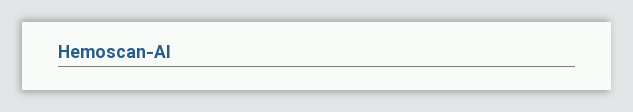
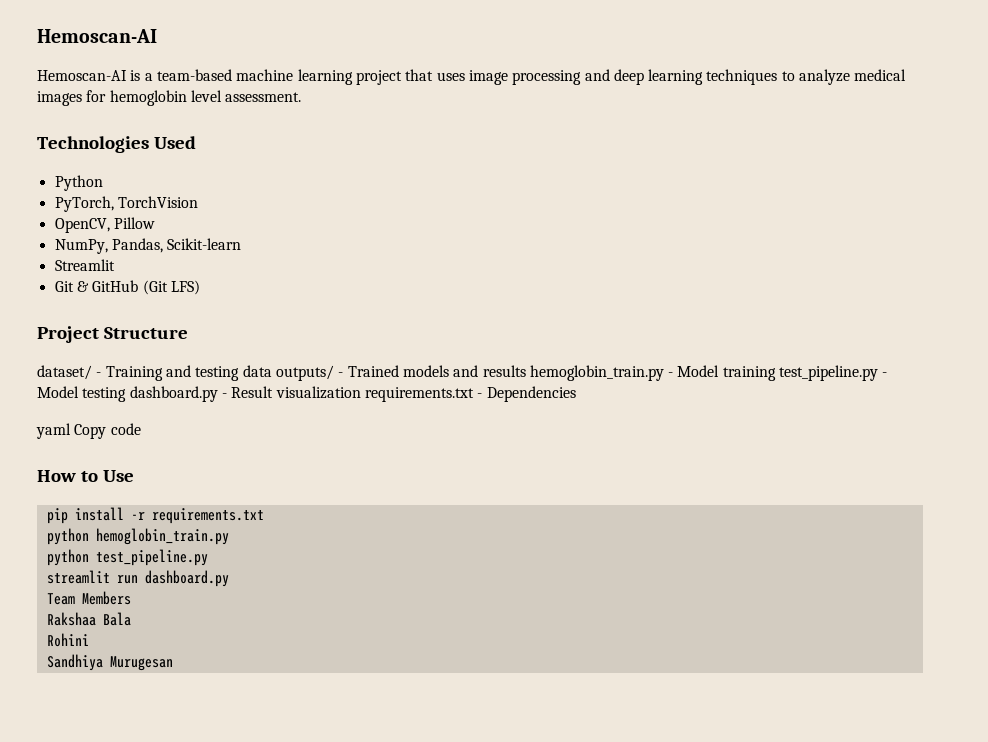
[58,45,171,58] Hemoscan-AI -> [37,29,157,43] [37,69,907,85] [37,90,302,106] [37,136,196,153] [54,175,103,191] [54,196,198,212] [54,217,155,233] [54,238,242,254] [54,259,115,271] [54,280,200,295] [37,326,188,343] [37,365,888,381] [37,386,576,402] [36,423,141,439] [37,470,134,482] [46,507,264,524] [46,528,229,545] [46,549,208,566] [46,570,229,587] [46,591,131,605] [46,612,131,626] [46,633,89,647] [46,654,173,671] Hemoscan-AI // Hemoscan-AI is a team-based machine learning project that uses image processing and deep learning techniques to analyze medical images for hemoglobin level assessment. // Technologies Used // Python // PyTorch, TorchVision // OpenCV, Pillow // NumPy, Pandas, Scikit-learn // Streamlit // Git & GitHub (Git LFS) // Project Structure // dataset/ - Training and testing data outputs/ - Trained models and results hemoglobin_train.py - Model training test_pipeline.py - Model testing dashboard.py - Result visualization requirements.txt - Dependencies // yaml Copy code // How to Use // pip install -r requirements.txt // python hemoglobin_train.py // python test_pipeline.py // streamlit run dashboard.py // Team Members // Rakshaa Bala // Rohini // Sandhiya Murugesan

